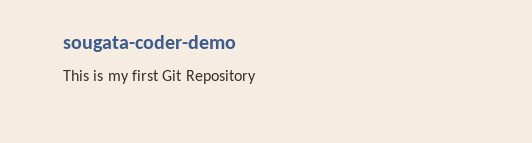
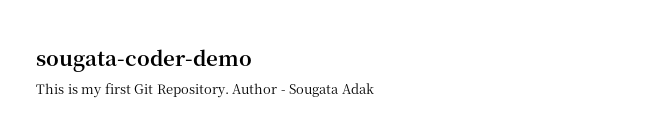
[185,70,256,84] Repository -> [156,83,374,98] Repository. Author - Sougata Adak

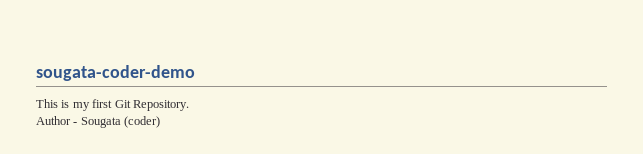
(229, 91) none -> (189, 105) //
[341,83,374,94] Adak -> [124,116,161,128] (coder)

